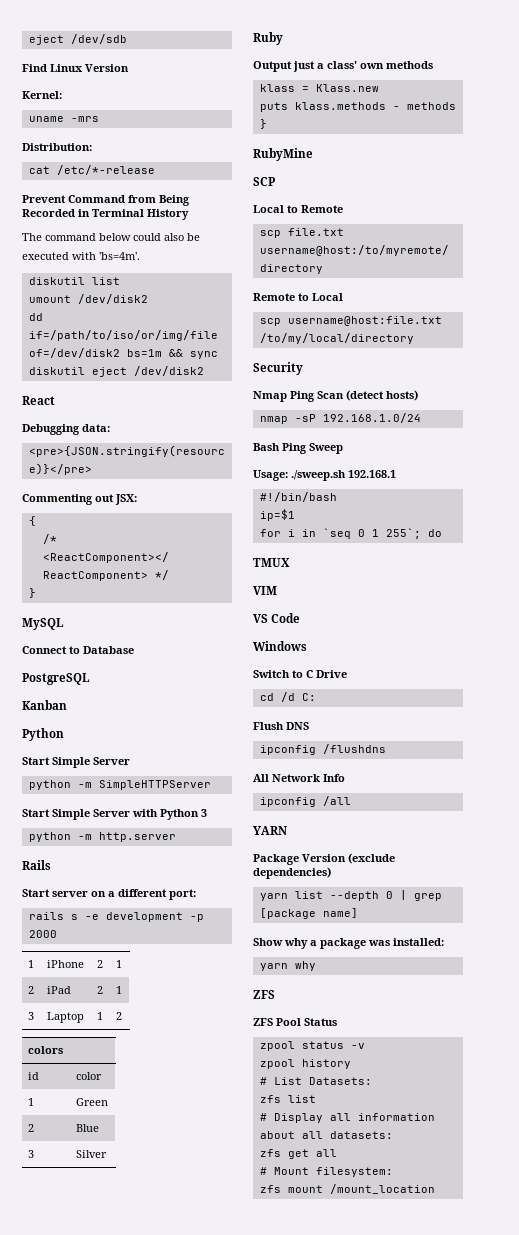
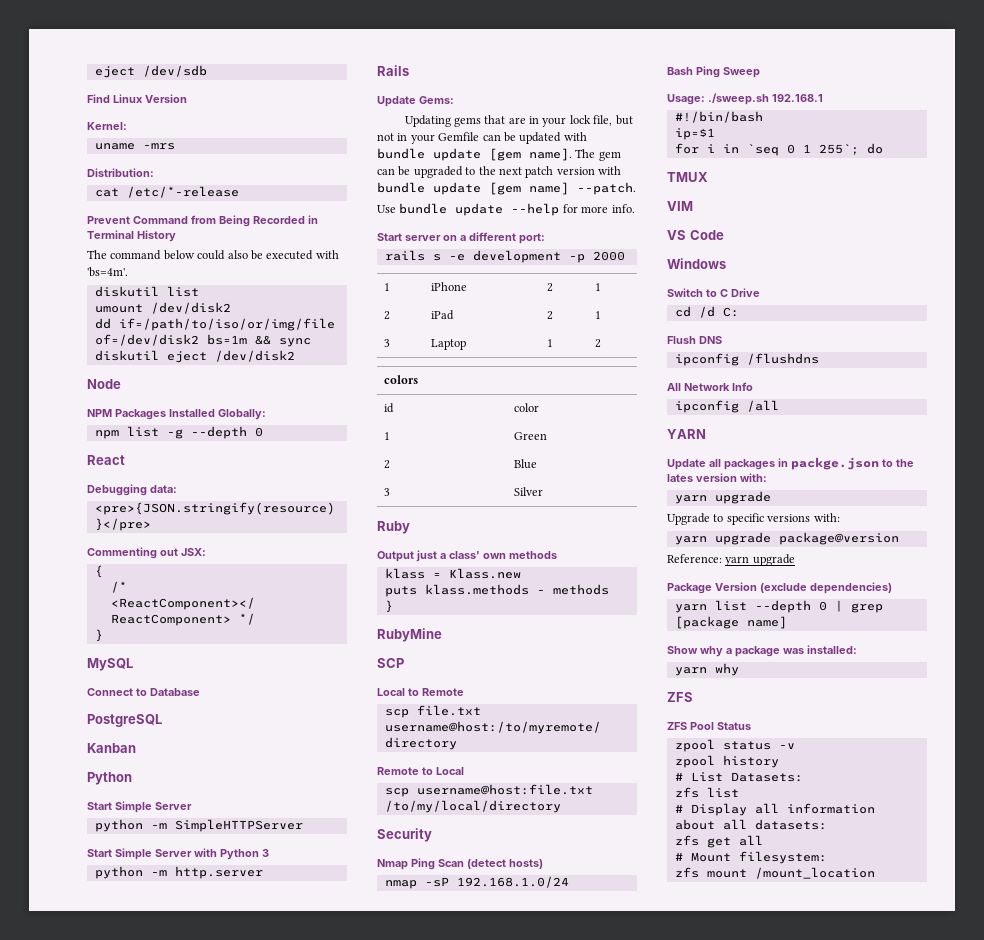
(204, 371) none -> [87,379,121,389] [87,409,266,420] [94,426,263,439] // Node // NPM Packages Installed Globally: // npm list -g --depth 0
(51, 865) none -> [377,96,454,107] [404,115,633,127] [377,132,587,144] [377,148,621,161] [377,166,621,178] [377,182,636,195] [377,203,635,216] // Update Gems: // Updating gems that are in your lock file, but not in your Gemfile can be updated with bundle update [gem name]. The gem can be upgraded to the next patch version with bundle update [gem name] --patch. // Use bundle update --help for more info.
(287, 830) none -> [667,457,914,470] [667,473,767,482] [674,491,771,504] [667,513,840,525] [674,532,899,545] [667,554,795,566] // Update all packages in packge.json to the lates version with: // yarn upgrade // Upgrade to specific versions with: // yarn upgrade package@version // Reference: yarn upgrade

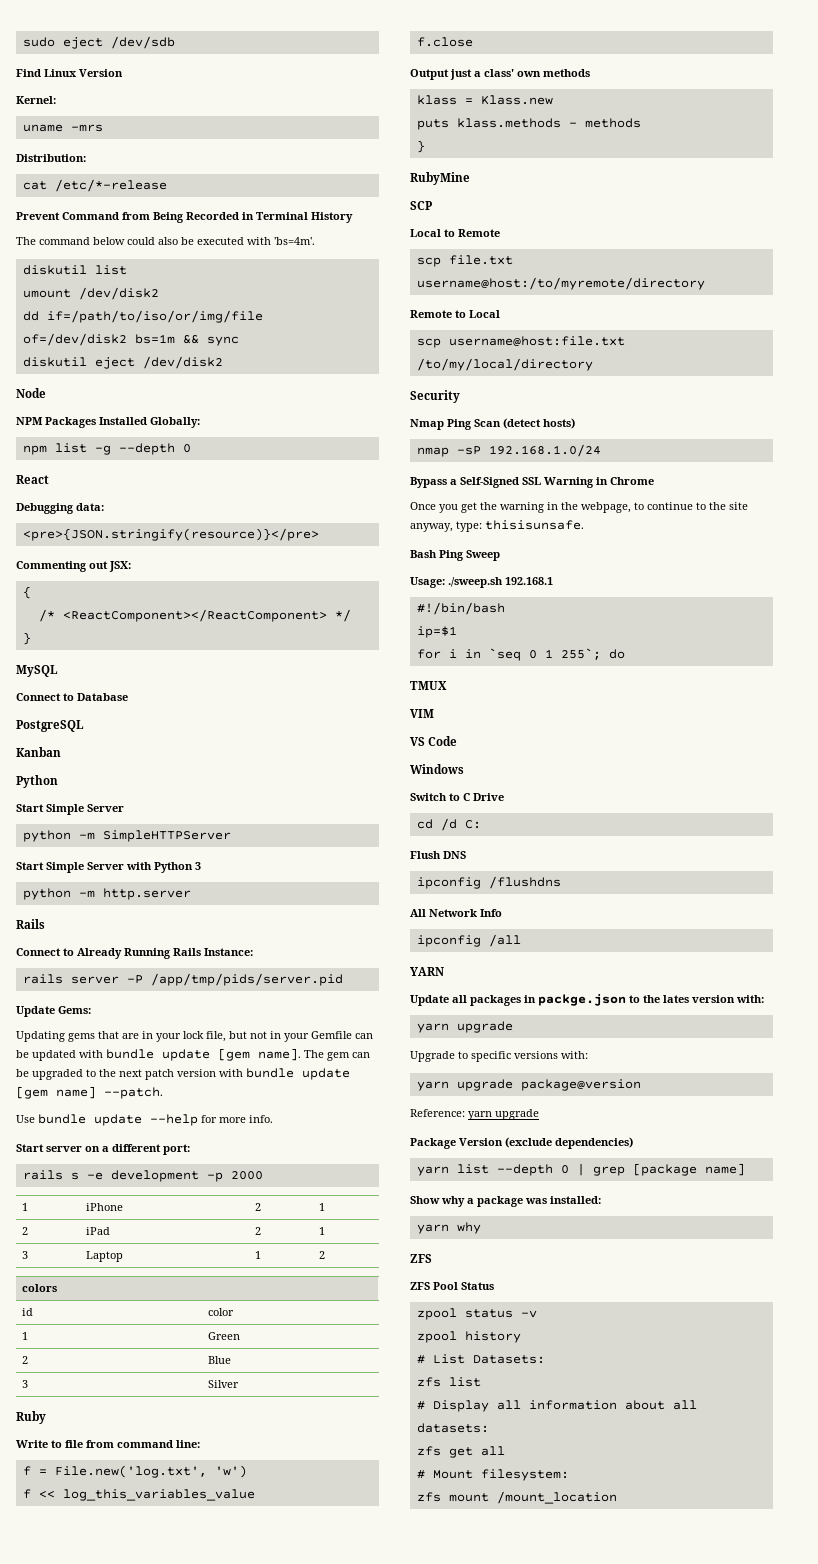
(94, 72) none -> [22,37,55,47] sudo
(409, 70) none -> [16,948,253,959] [22,973,343,986] // Connect to Already Running Rails Instance: // rails server -P /app/tmp/pids/server.pid
(410, 527) none -> [16,1440,200,1448] [22,1465,247,1478] [22,1489,255,1501] [416,37,473,47] // Write to file from command line: // f = File.new('log.txt', 'w') // f << log_this_variables_value // f.close
(569, 882) none -> [410,477,654,488] [410,502,748,513] [410,520,584,532] // Bypass a Self-Signed SSL Warning in Chrome // Once you get the warning in the webpage, to continue to the site anyway, type: thisisunsafe.

